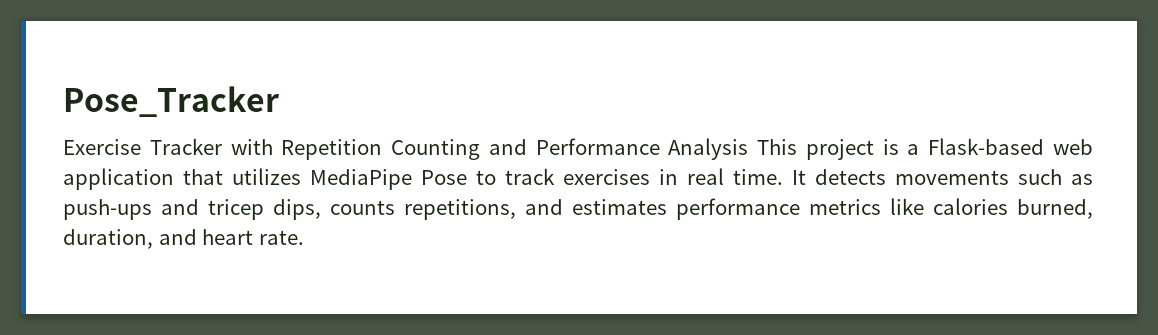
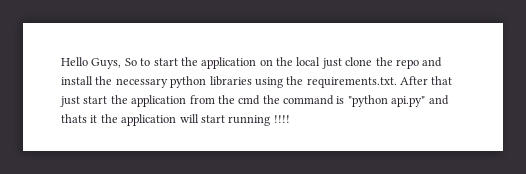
[63,86,279,117] [63,138,1094,160] [63,168,1093,190] [63,198,1093,220] [63,229,304,249] Pose_Tracker // Exercise Tracker with Repetition Counting and Performance Analysis This project is a Flask-based web application that utilizes MediaPipe Pose to track exercises in real time. It detects movements such as push-ups and tricep dips, counts repetitions, and estimates performance metrics like calories burned, duration, and heart rate. -> [61,57,443,69] [61,76,453,88] [60,95,449,107] [61,114,290,126] Hello Guys, So to start the application on the local just clone the repo and install the necessary python libraries using the requirements.txt. After that just start the application from the cmd the command is "python api.py" and thats it the application will start running !!!!

